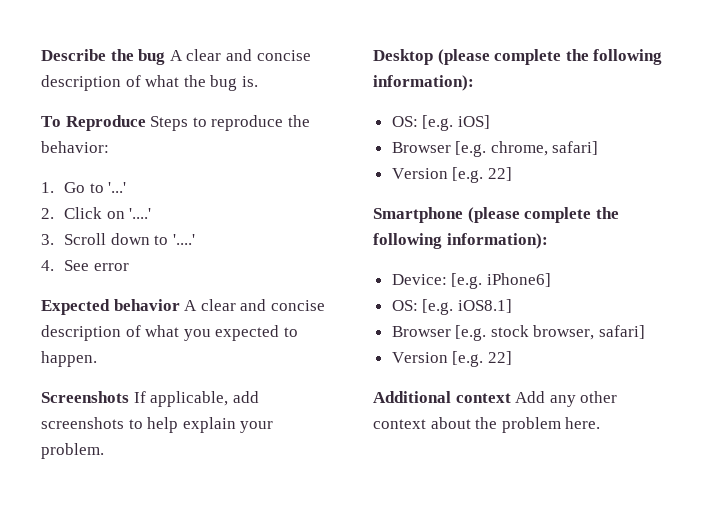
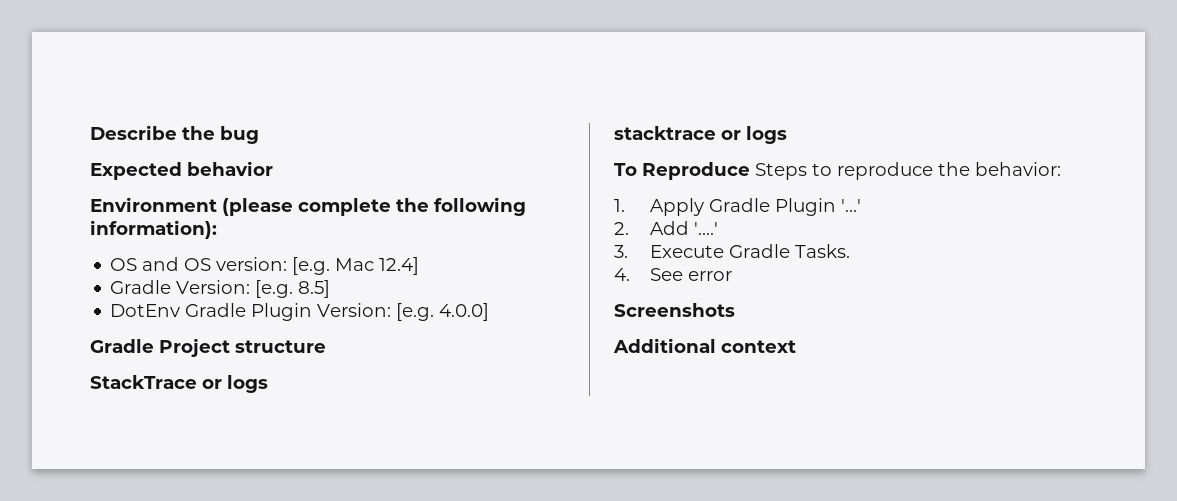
[169,49,311,61] [41,75,258,91] A clear and concise description of what the bug is. -> [90,161,273,180] [90,197,526,216] [90,220,217,239] [110,257,420,275] [110,280,331,298] [110,303,490,321] [90,338,326,357] [90,375,268,393] [614,126,787,144] // Expected behavior // Environment (please complete the following information): // OS and OS version: [e.g. Mac 12.4] // Gradle Version: [e.g. 8.5] // DotEnv Gradle Plugin Version: [e.g. 4.0.0] // Gradle Project structure // StackTrace or logs // stacktrace or logs
[64,182,104,193] Go to -> [649,198,836,216] Apply Gradle Plugin
[64,207,125,219] Click on -> [649,221,689,235] Add
[64,233,195,245] Scroll down to '....' -> [649,244,850,258] Execute Gradle Tasks.
[41,299,325,315] [41,325,298,341] [41,351,97,367] [41,391,259,407] [41,417,274,433] [41,443,104,459] [373,49,663,65] [373,75,474,91] [391,115,490,131] [391,141,599,157] [391,167,512,183] [373,207,619,223] [373,233,548,249] [391,273,551,289] [391,299,512,315] [391,325,646,341] [391,351,512,367] [373,391,618,407] [373,417,601,433] Expected behavior A clear and concise description of what you expected to happen. // Screenshots If applicable, add screenshots to help explain your problem. // Desktop (please complete the following information): // OS: [e.g. iOS] // Browser [e.g. chrome, safari] // Version [e.g. 22] // Smartphone (please complete the following information): // Device: [e.g. iPhone6] // OS: [e.g. iOS8.1] // Browser [e.g. stock browser, safari] // Version [e.g. 22] // Additional context Add any other context about the problem here. -> [614,303,735,317] [613,338,796,353] Screenshots // Additional context

